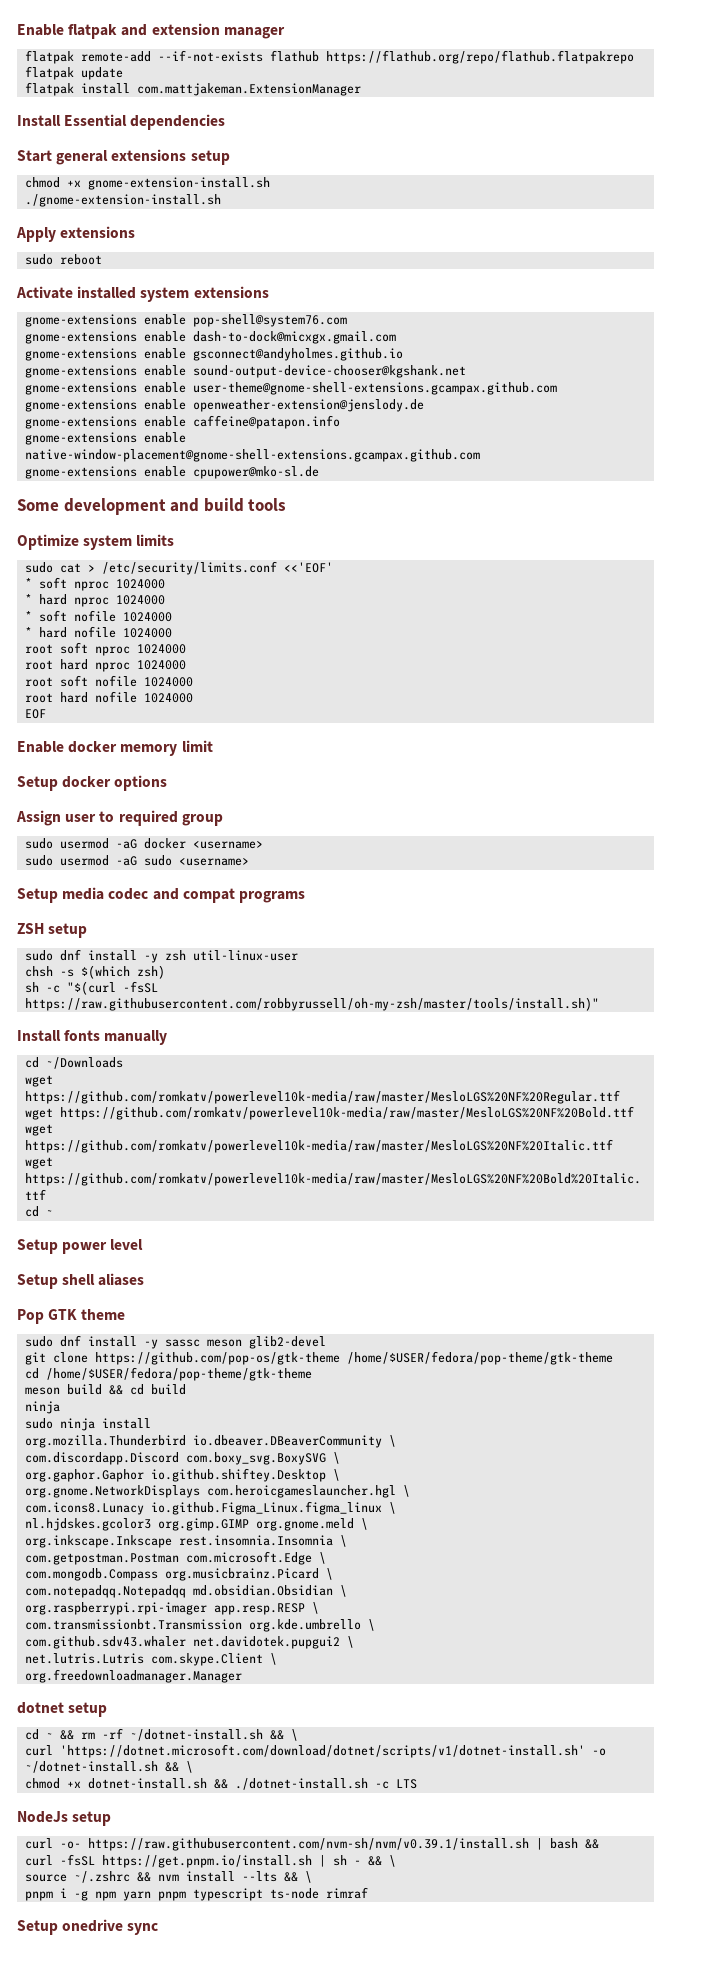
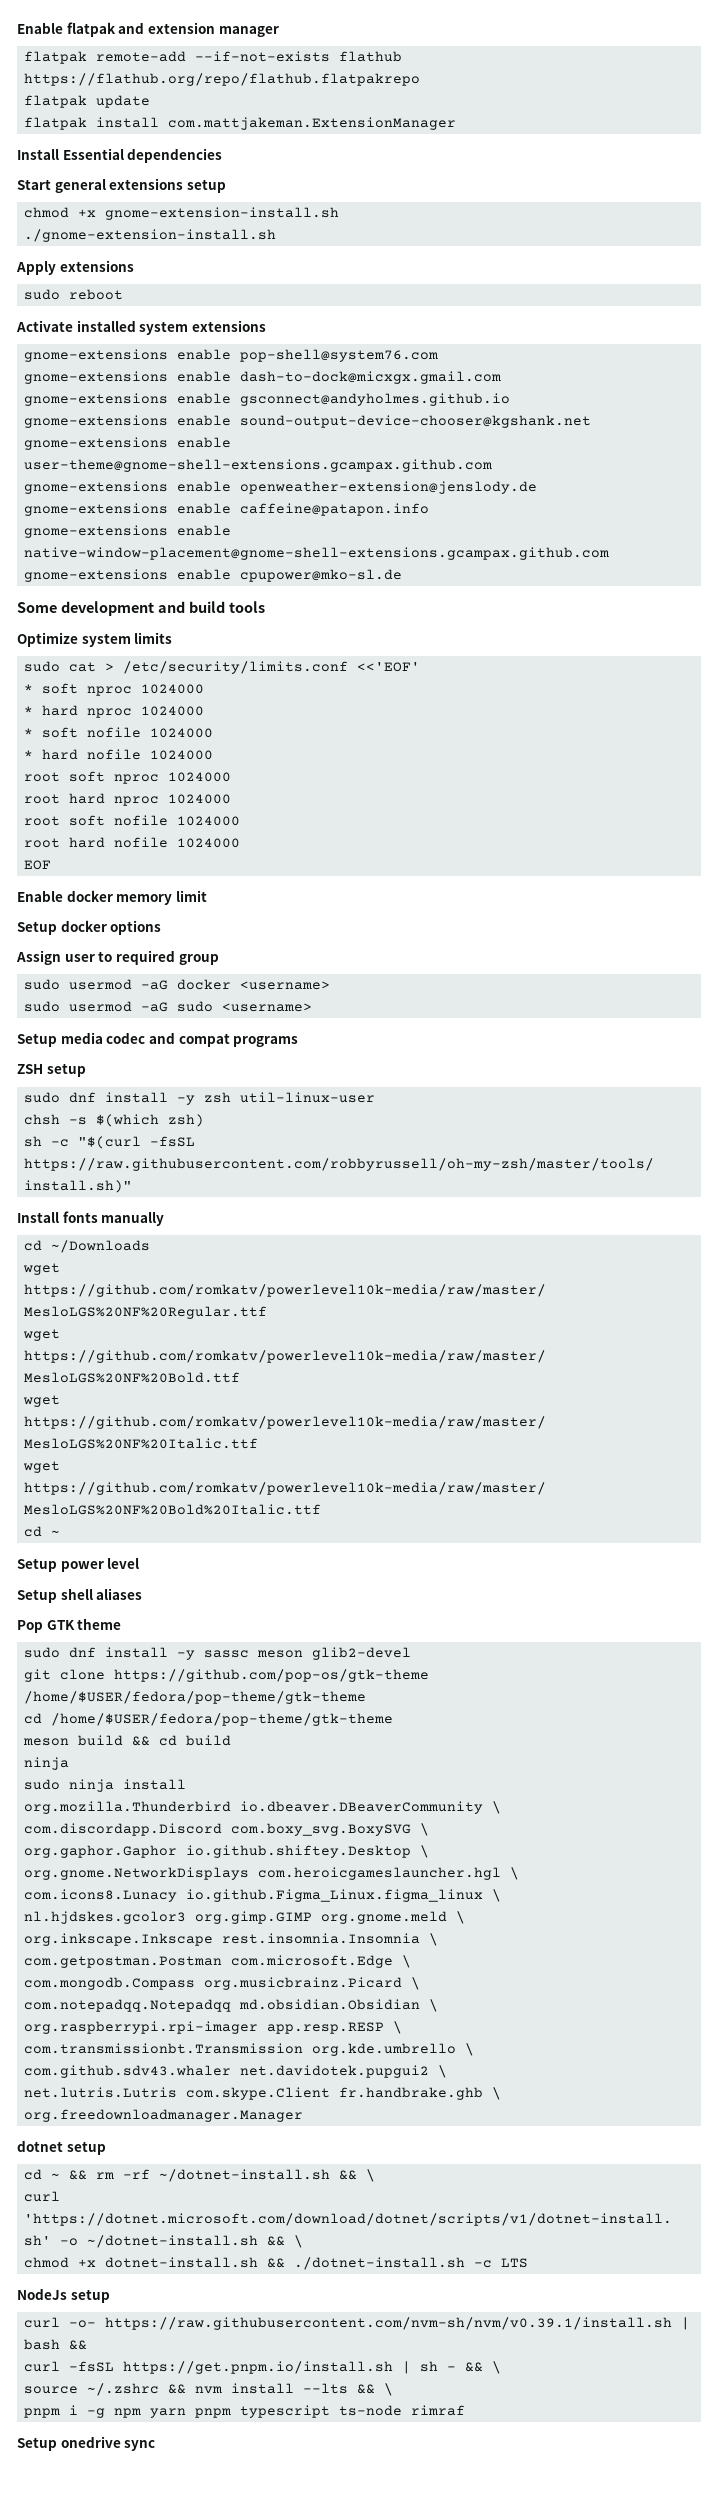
(264, 1659) none -> [338,2087,483,2100] fr.handbrake.ghb

